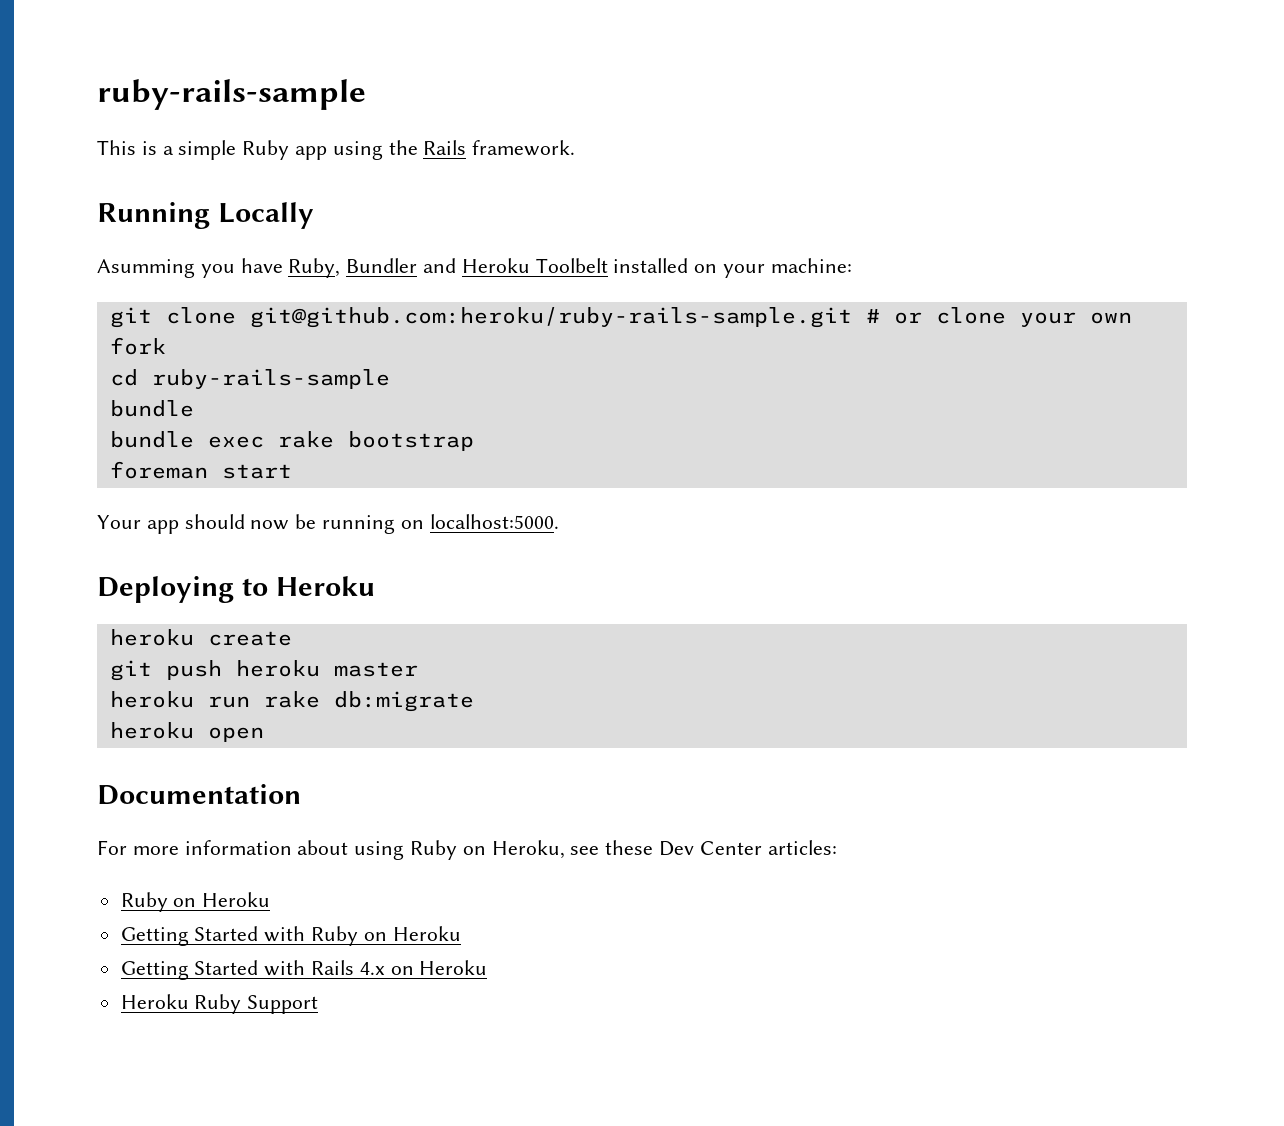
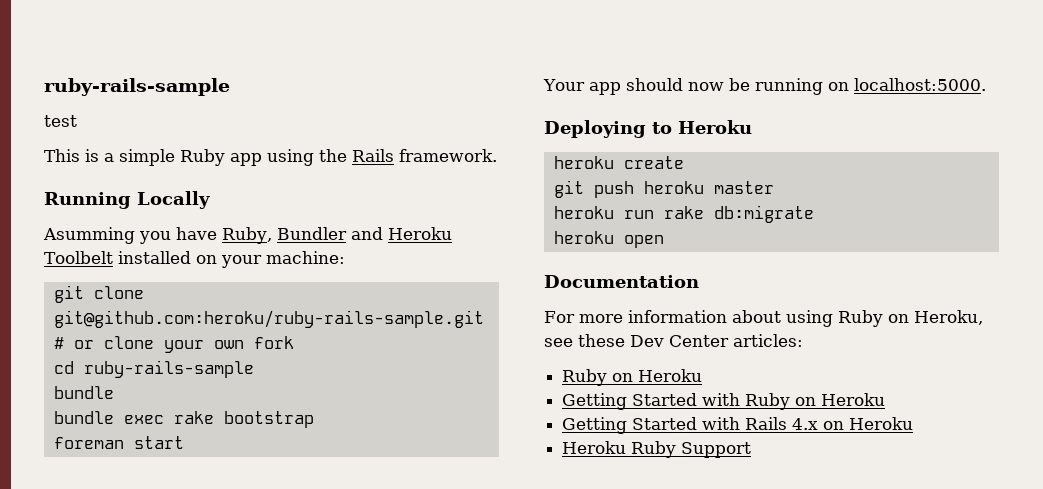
[97,79,366,110] ruby-rails-sample -> [44,78,230,96] [44,115,77,127] ruby-rails-sample // test

